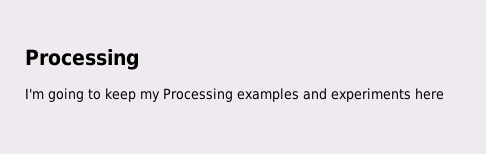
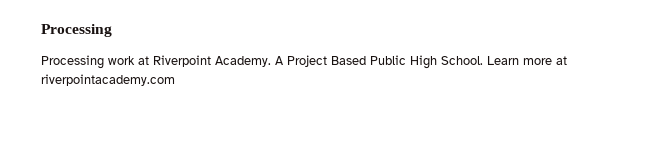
[25,88,444,102] I'm going to keep my Processing examples and experiments here -> [41,55,567,69] [41,74,175,86] Processing work at Riverpoint Academy. A Project Based Public High School. Learn more at riverpointacademy.com

